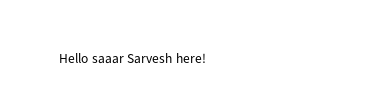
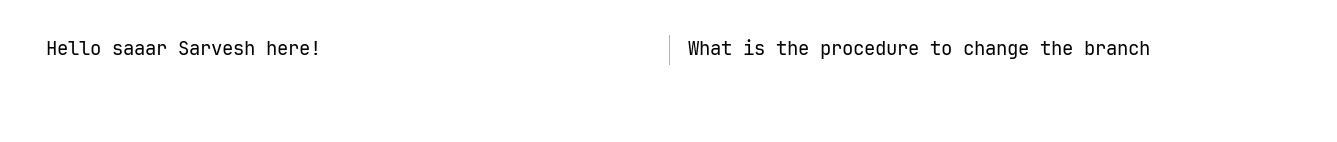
(206, 58) none -> [688,39,1150,59] // What is the procedure to change the branch

